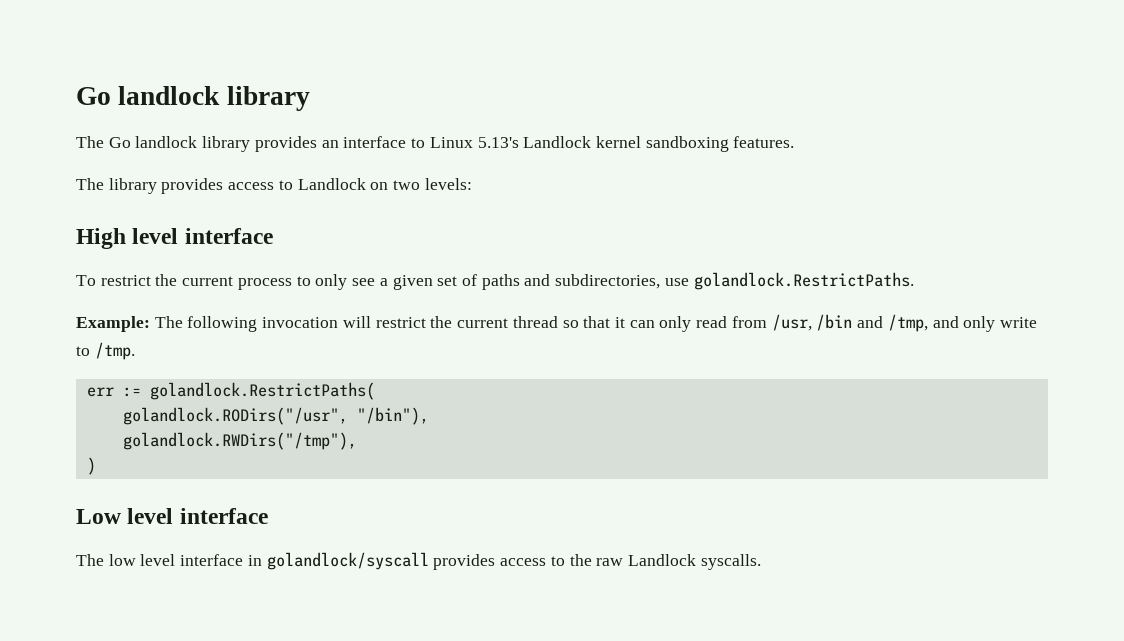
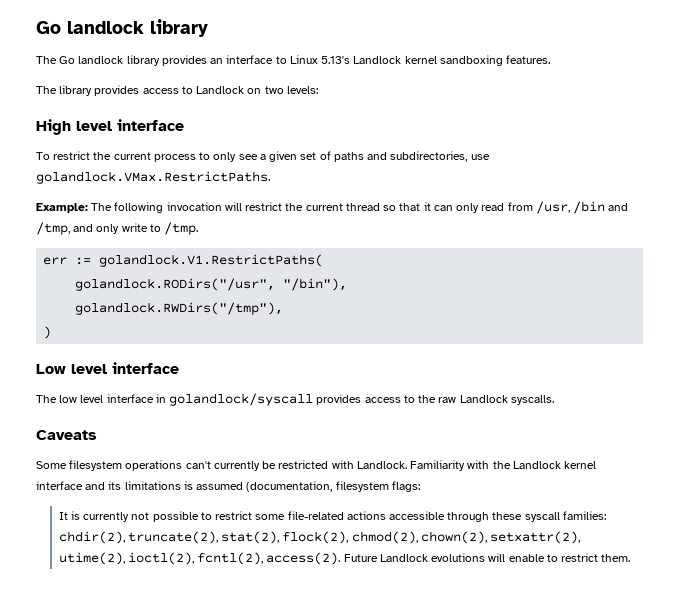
[693,272,914,290] golandlock.RestrictPaths. -> [36,171,270,184] golandlock.VMax.RestrictPaths.
[149,382,375,400] golandlock.RestrictPaths( -> [99,254,324,267] golandlock.V1.RestrictPaths(
(761, 562) none -> [36,430,97,440] [36,460,597,471] [36,481,420,492] [58,511,606,522] [58,531,581,544] [58,552,631,565] // Caveats // Some filesystem operations can't currently be restricted with Landlock. Familiarity with the Landlock kernel interface and its limitations is assumed (documentation, filesystem flags: // It is currently not possible to restrict some file-related actions accessible through these syscall families: chdir(2), truncate(2), stat(2), flock(2), chmod(2), chown(2), setxattr(2), utime(2), ioctl(2), fcntl(2), access(2). Future Landlock evolutions will enable to restrict them.

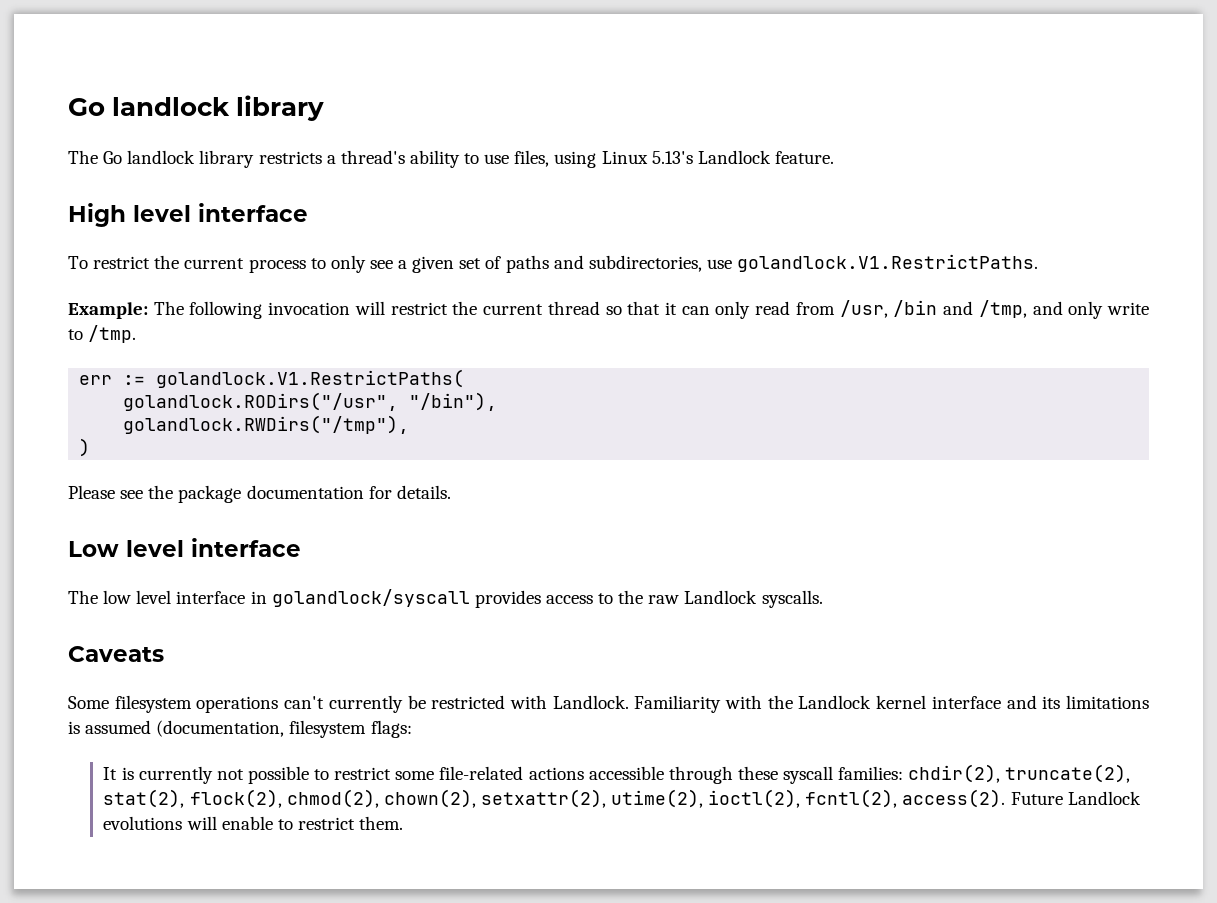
[161,55,551,66] [36,85,318,96] provides an interface to Linux 5.13's Landlock kernel sandboxing features. // The library provides access to Landlock on two levels: -> [258,150,834,168] restricts a thread's ability to use files, using Linux 5.13's Landlock feature.
[36,171,270,184] golandlock.VMax.RestrictPaths. -> [737,254,1039,272] golandlock.V1.RestrictPaths.
(52, 332) none -> [68,485,451,503] // Please see the package documentation for details.

